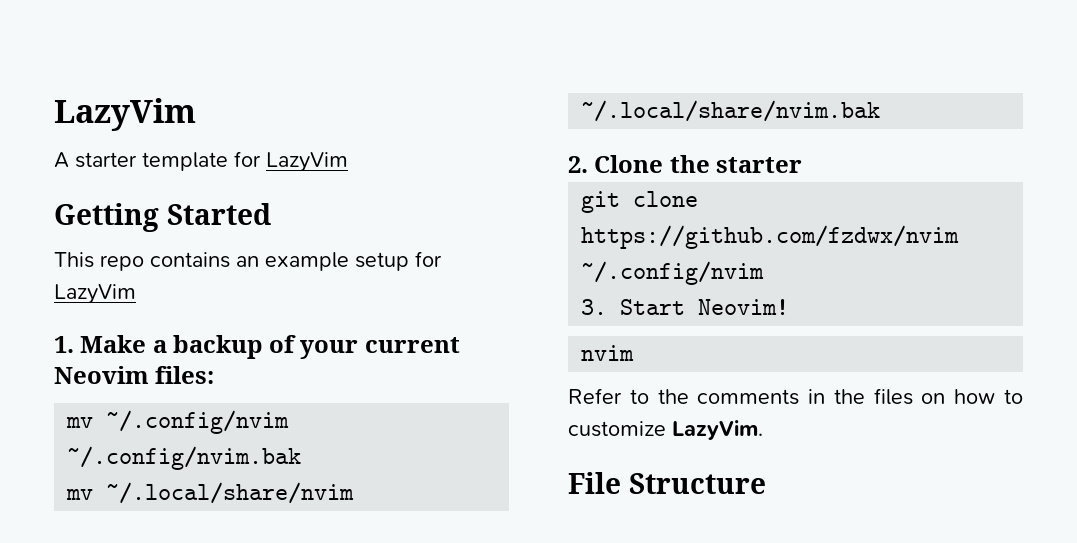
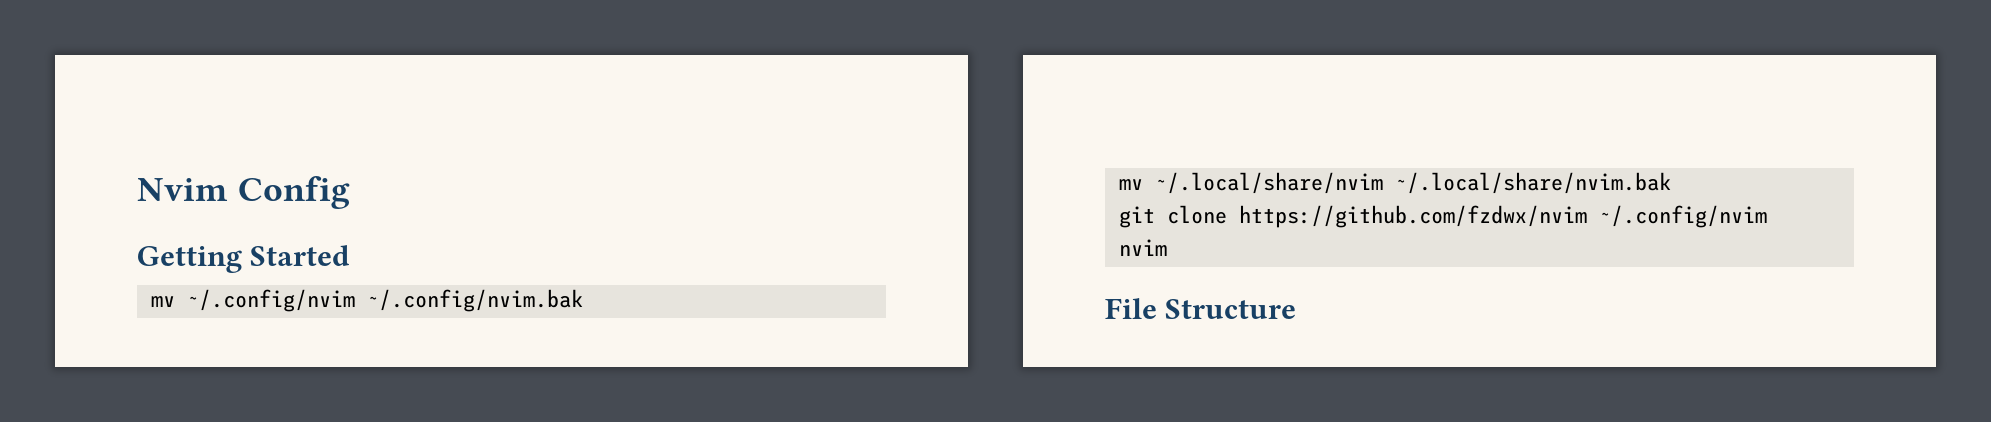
[54,98,196,131] [54,151,348,172] [54,203,271,232] [54,251,442,271] [54,284,136,304] [54,335,460,359] [54,366,215,384] LazyVim // A starter template for LazyVim // Getting Started // This repo contains an example setup for LazyVim // 1. Make a backup of your current Neovim files: -> [137,176,350,209] [137,245,351,273] Nvim Config // Getting Started
[568,155,803,173] // 2. Clone the starter -> (1671, 183) none
[581,299,790,315] [581,345,635,361] [568,388,1023,405] [568,420,763,440] 3. Start Neovim! // nvim // Refer to the comments in the files on how to customize LazyVim. -> [1118,239,1167,256] nvim

